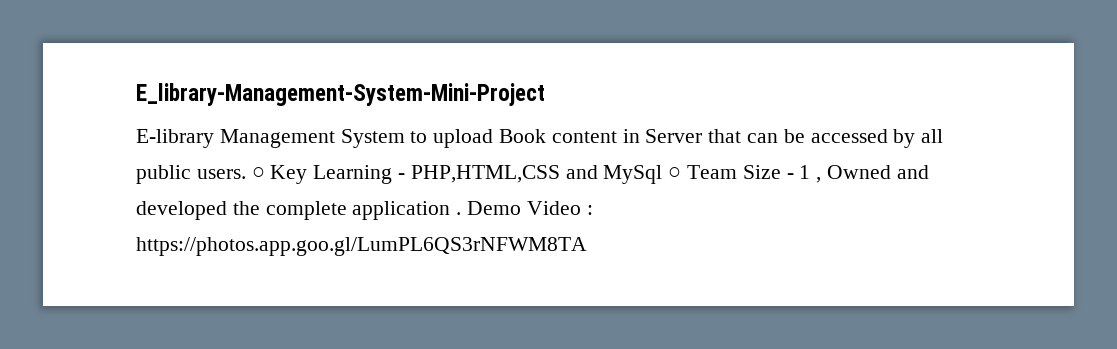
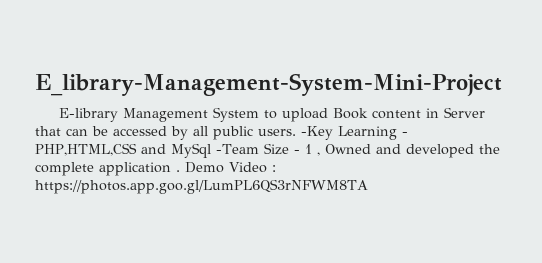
[251,165,308,184] ○ Key -> [301,126,333,140] -Key
[668,165,738,179] ○ Team -> [215,144,259,154] -Team

